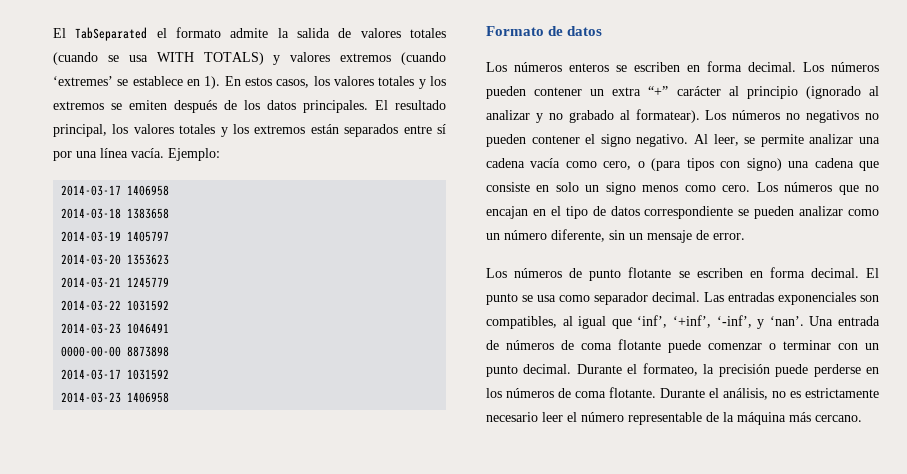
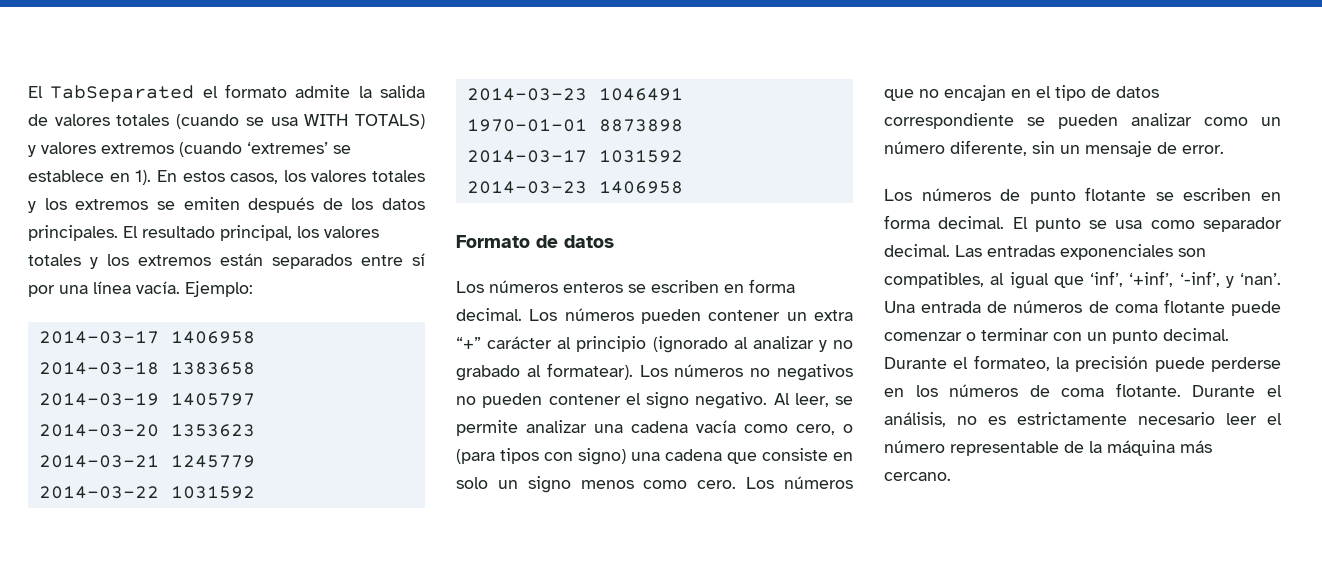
[61,346,122,357] 0000-00-00 -> [466,119,587,132] 1970-01-01

